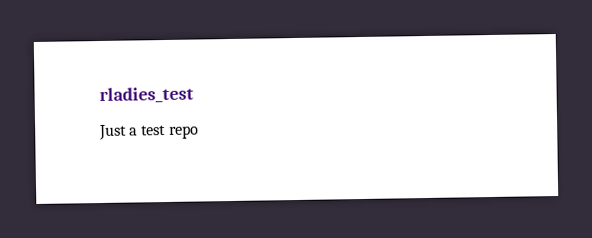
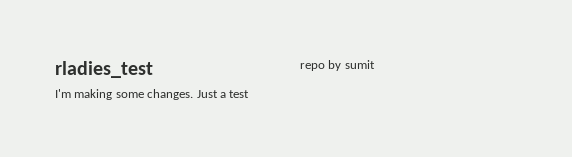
(194, 95) none -> [55,89,194,100] I'm making some changes.
(199, 132) none -> [328,60,375,71] by sumit

